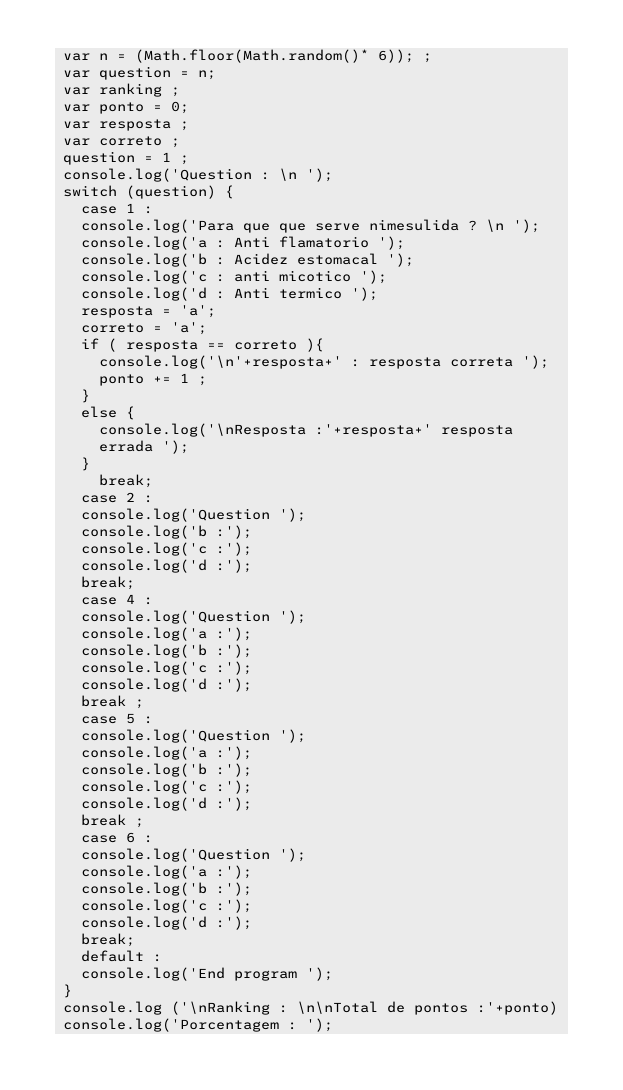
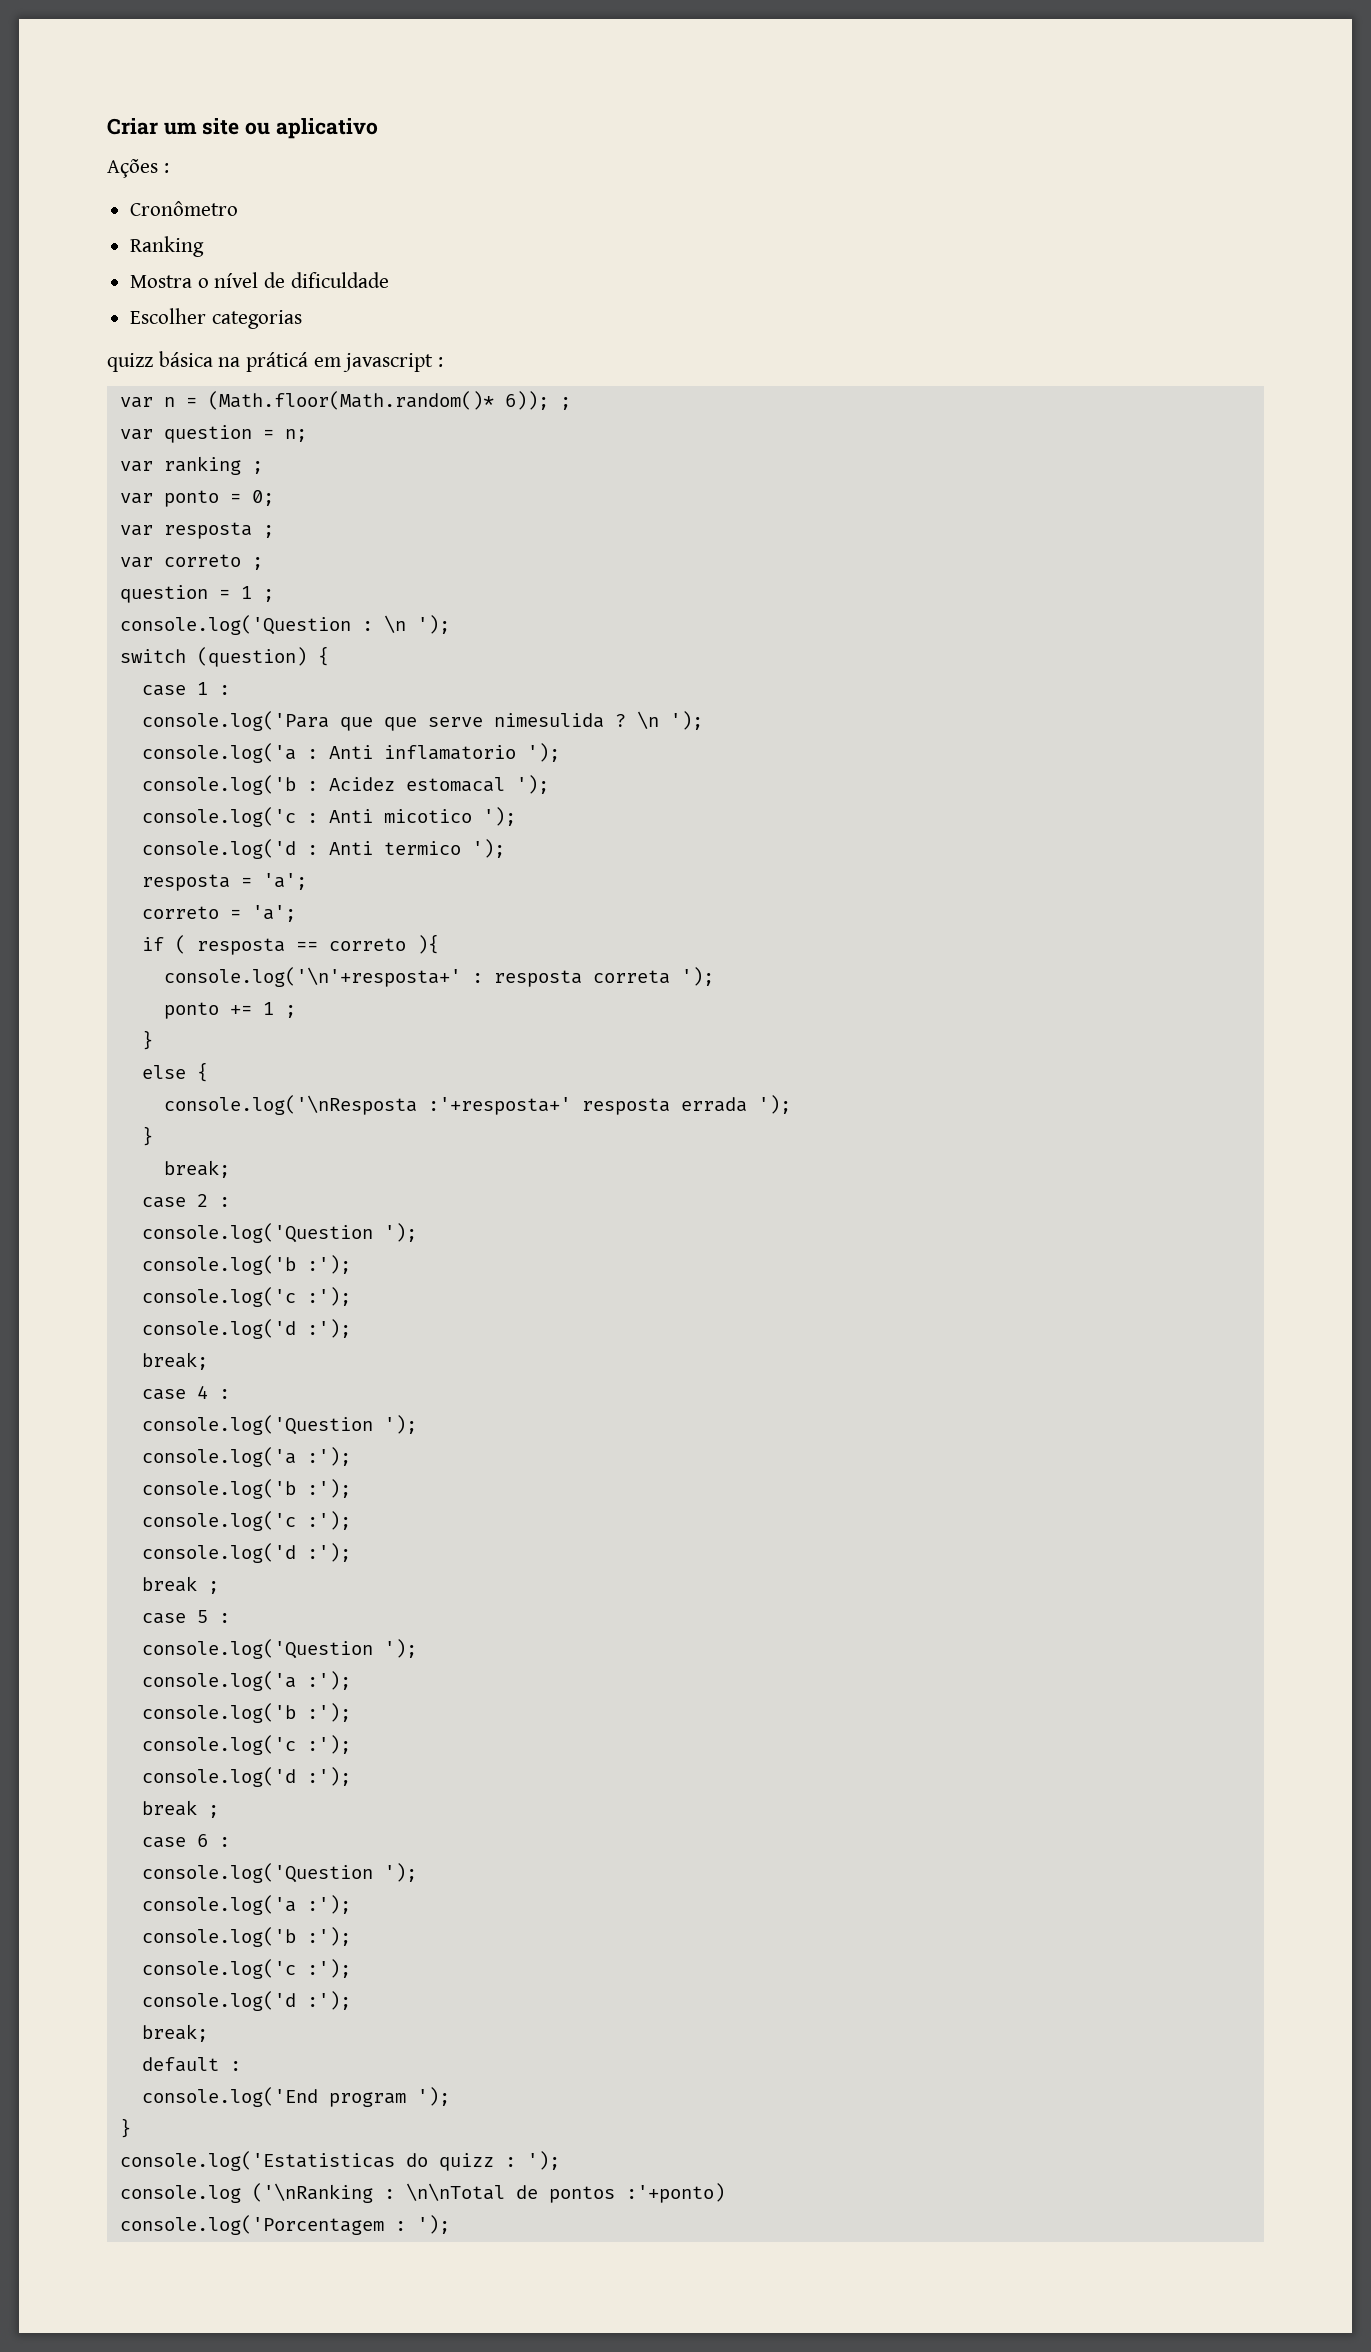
(62, 57) none -> [107,118,378,139] [107,159,169,178] [130,201,239,216] [130,236,205,257] [130,272,389,288] [130,308,302,329] [107,351,444,372] Criar um site ou aplicativo // Ações : // Cronômetro // Ranking // Mostra o nível de dificuldade // Escolher categorias // quizz básica na práticá em javascript : //
[278,236,369,248] flamatorio -> [383,745,516,760] inflamatorio
[233,270,270,282] anti -> [328,809,373,823] Anti
(72, 991) none -> [119,2151,560,2171] // console.log('Estatisticas do quizz : ');

